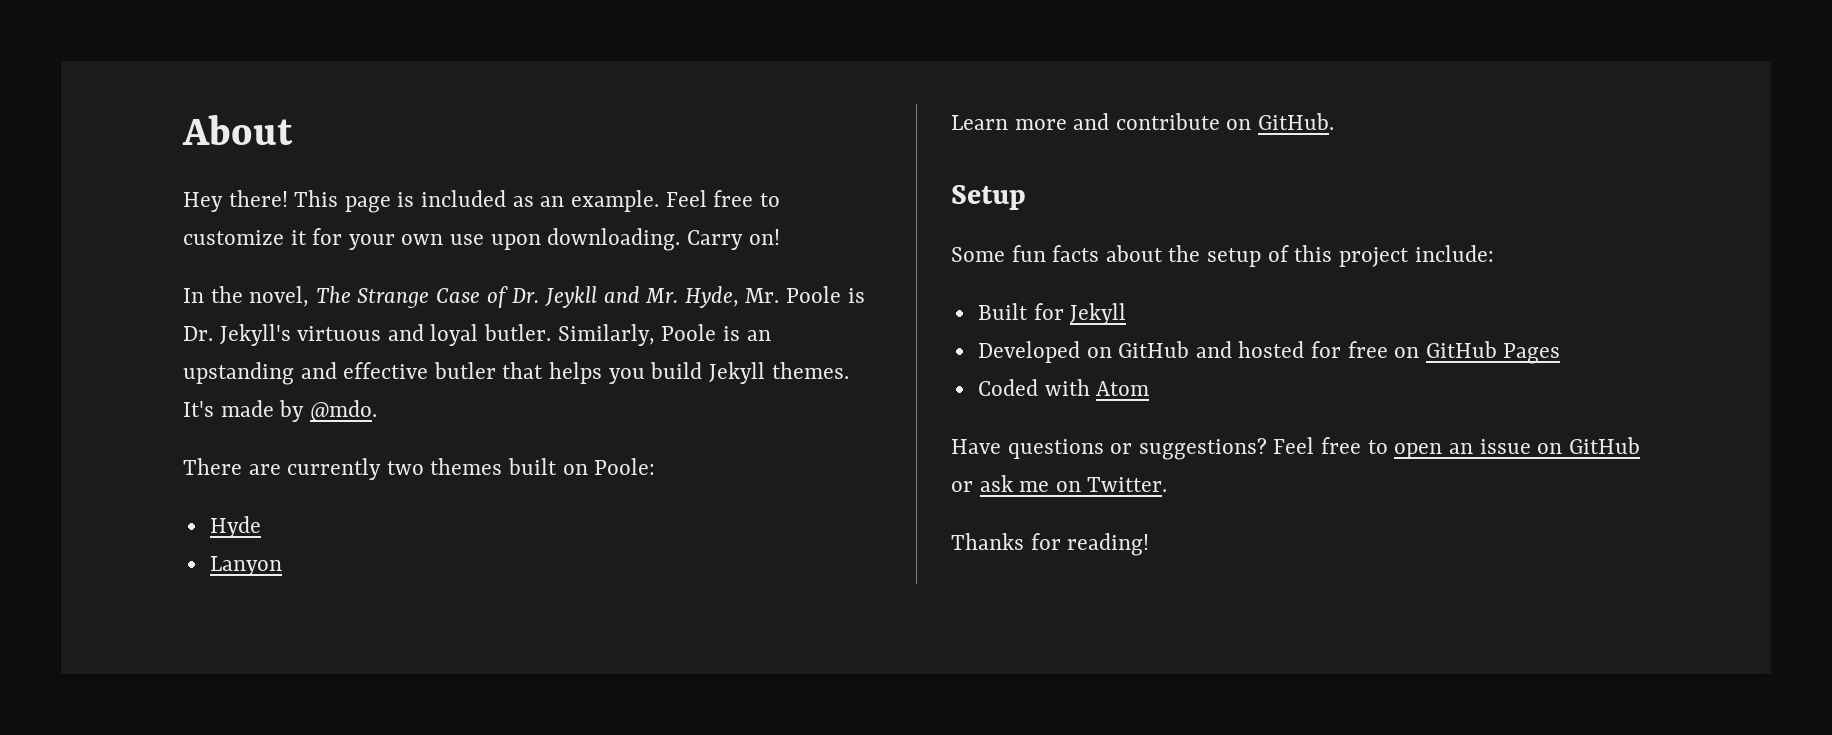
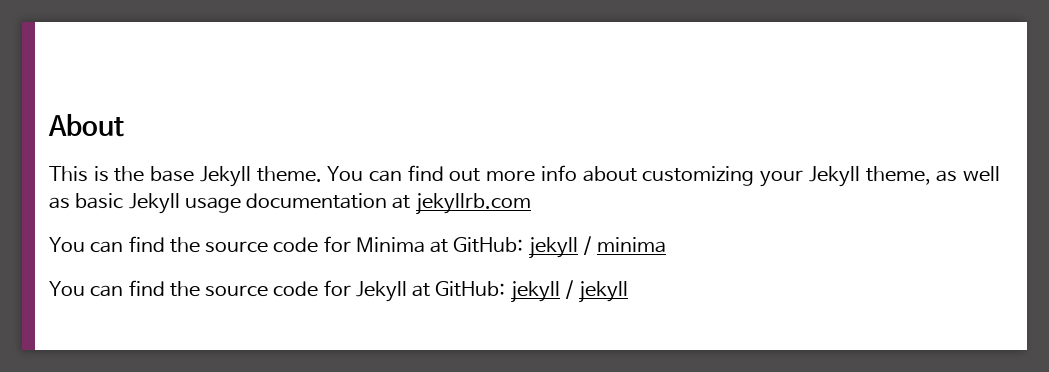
[183,190,780,213] [183,228,780,251] [183,286,865,308] [183,324,771,346] [183,362,849,385] [183,400,377,422] [183,458,656,480] [209,516,261,538] [209,556,282,576] [951,113,1335,130] [951,185,1026,210] [951,245,1494,267] [977,303,1127,325] [977,341,1561,364] [977,379,1150,396] [951,437,1640,460] [951,475,1168,492] [951,533,1150,556] Hey there! This page is included as an example. Feel free to customize it for your own use upon downloading. Carry on! // In the novel, The Strange Case of Dr. Jeykll and Mr. Hyde, Mr. Poole is Dr. Jekyll's virtuous and loyal butler. Similarly, Poole is an upstanding and effective butler that helps you build Jekyll themes. It's made by @mdo. // There are currently two themes built on Poole: // Hyde // Lanyon // Learn more and contribute on GitHub. // Setup // Some fun facts about the setup of this project include: // Built for Jekyll // Developed on GitHub and hosted for free on GitHub Pages // Coded with Atom // Have questions or suggestions? Feel free to open an issue on GitHub or ask me on Twitter. // Thanks for reading! -> [49,165,1001,187] [49,193,531,215] [49,236,667,259] [49,280,629,303] This is the base Jekyll theme. You can find out more info about customizing your Jekyll theme, as well as basic Jekyll usage documentation at jekyllrb.com // You can find the source code for Minima at GitHub: jekyll / minima // You can find the source code for Jekyll at GitHub: jekyll / jekyll

